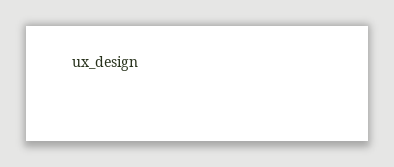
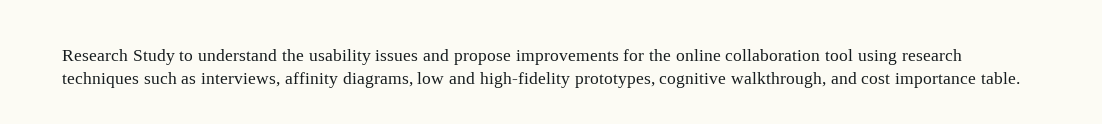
[72,56,138,71] ux_design -> [62,49,962,65] [62,72,1020,88] Research Study to understand the usability issues and propose improvements for the online collaboration tool using research techniques such as interviews, affinity diagrams, low and high-fidelity prototypes, cognitive walkthrough, and cost importance table.

